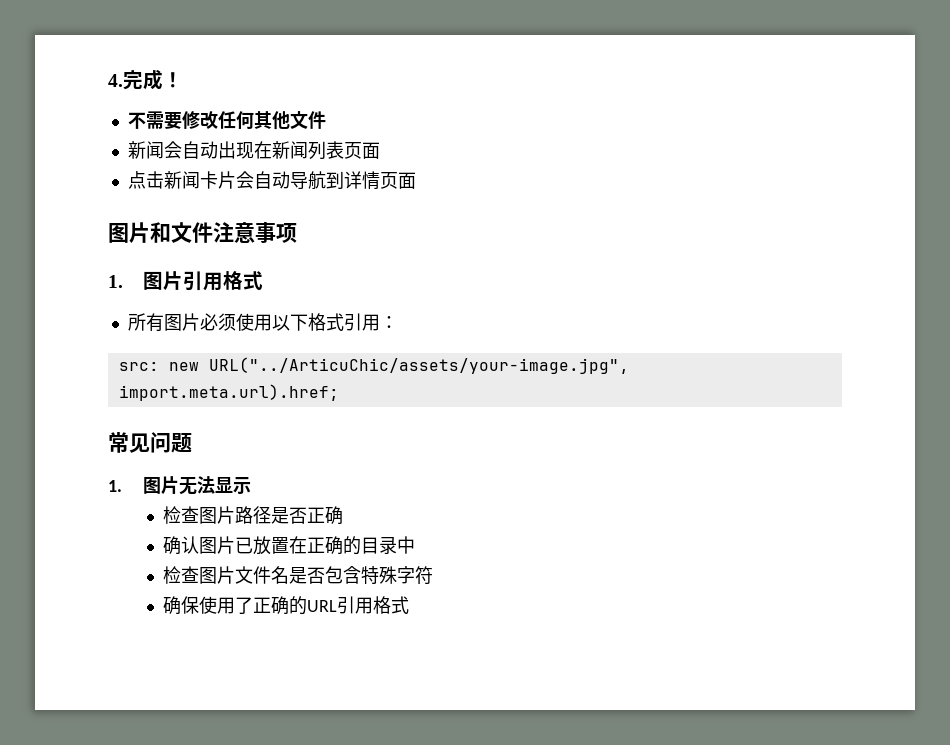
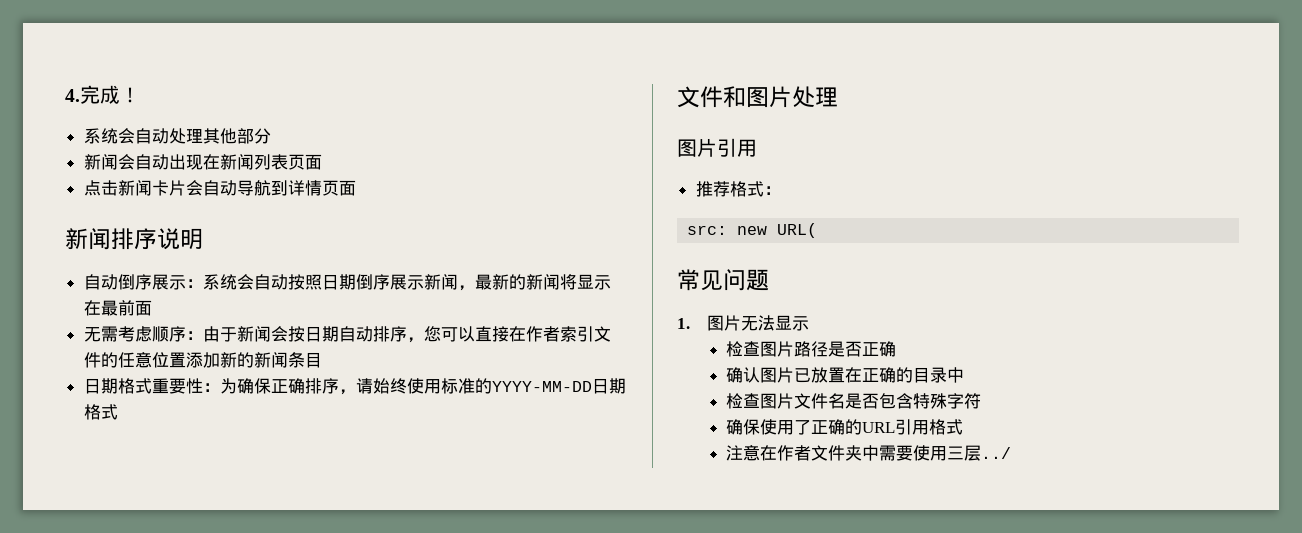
[127,111,326,130] 不需要修改任何其他文件 -> [83,128,271,144] 系统会自动处理其他部分
[108,221,297,243] [108,275,123,288] 图片和文件注意事项 // 1. -> [65,228,203,250] [83,274,611,291] [83,300,152,316] [83,326,611,343] [83,352,322,368] [83,378,626,395] [83,404,118,420] [677,86,838,108] 新闻排序说明 // 自动倒序展示：系统会自动按照日期倒序展示新闻，最新的新闻将显示在最前面 // 无需考虑顺序：由于新闻会按日期自动排序，您可以直接在作者索引文件的任意位置添加新的新闻条目 // 日期格式重要性：为确保正确排序，请始终使用标准的YYYY-MM-DD日期格式 // 文件和图片处理 //
[223,271,264,290] [127,313,380,332] 格式 // 所有图片必须使用以下格式引用 -> [695,181,764,197] // 推荐格式
[208,357,629,374] [118,384,339,401] URL("../ArticuChic/assets/your-image.jpg", import.meta.url).href; -> [777,223,818,238] URL(
(409, 605) none -> [726,445,1012,461] // 注意在作者文件夹中需要使用三层../

